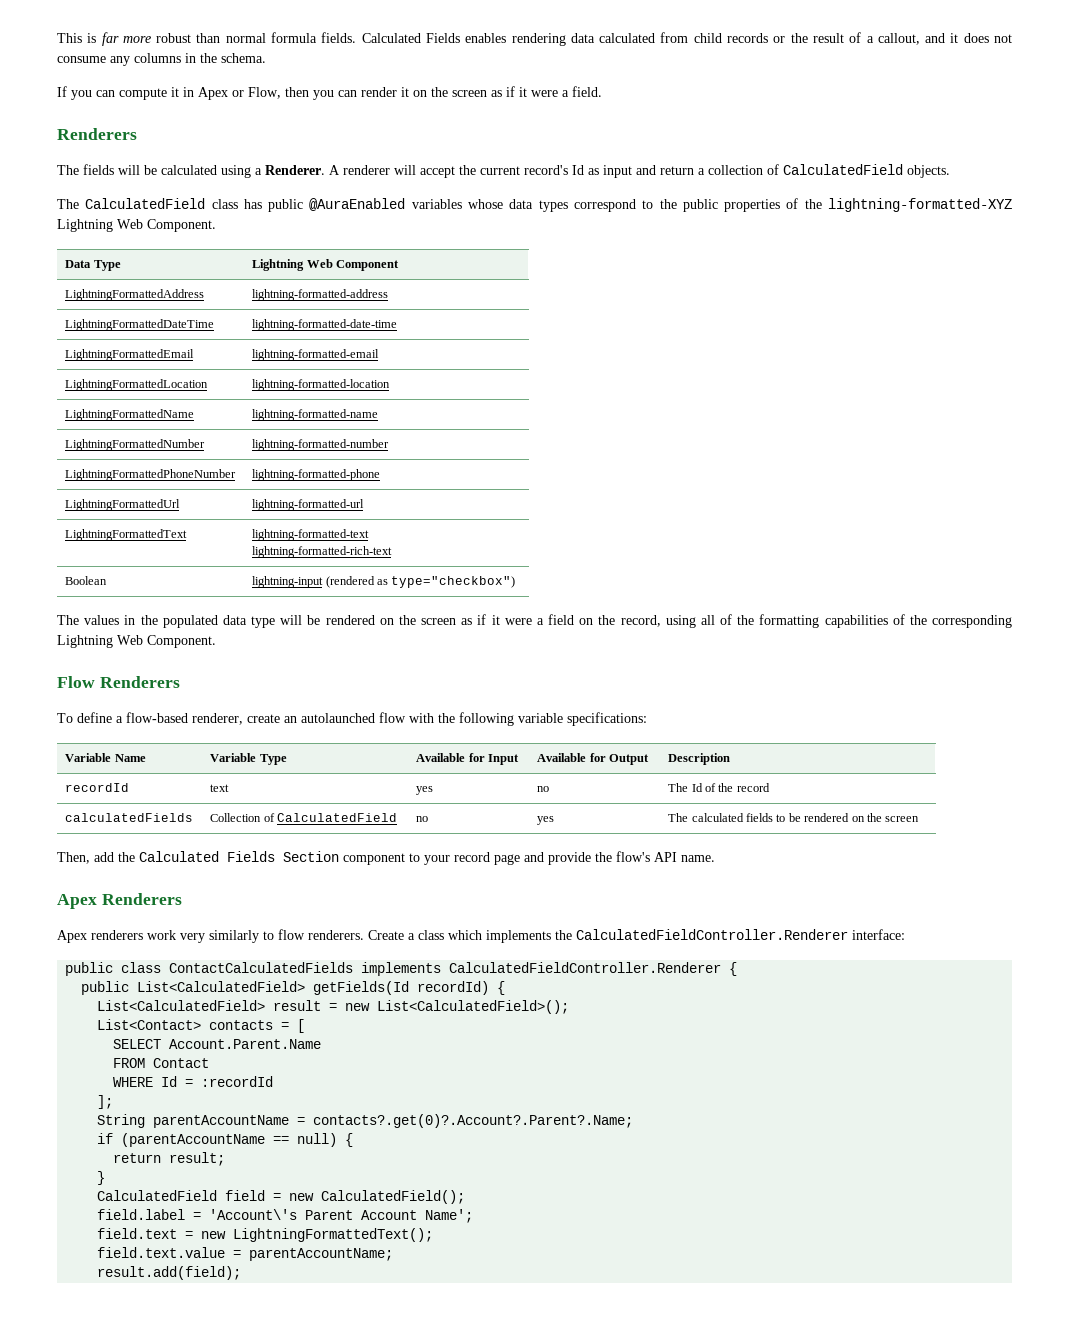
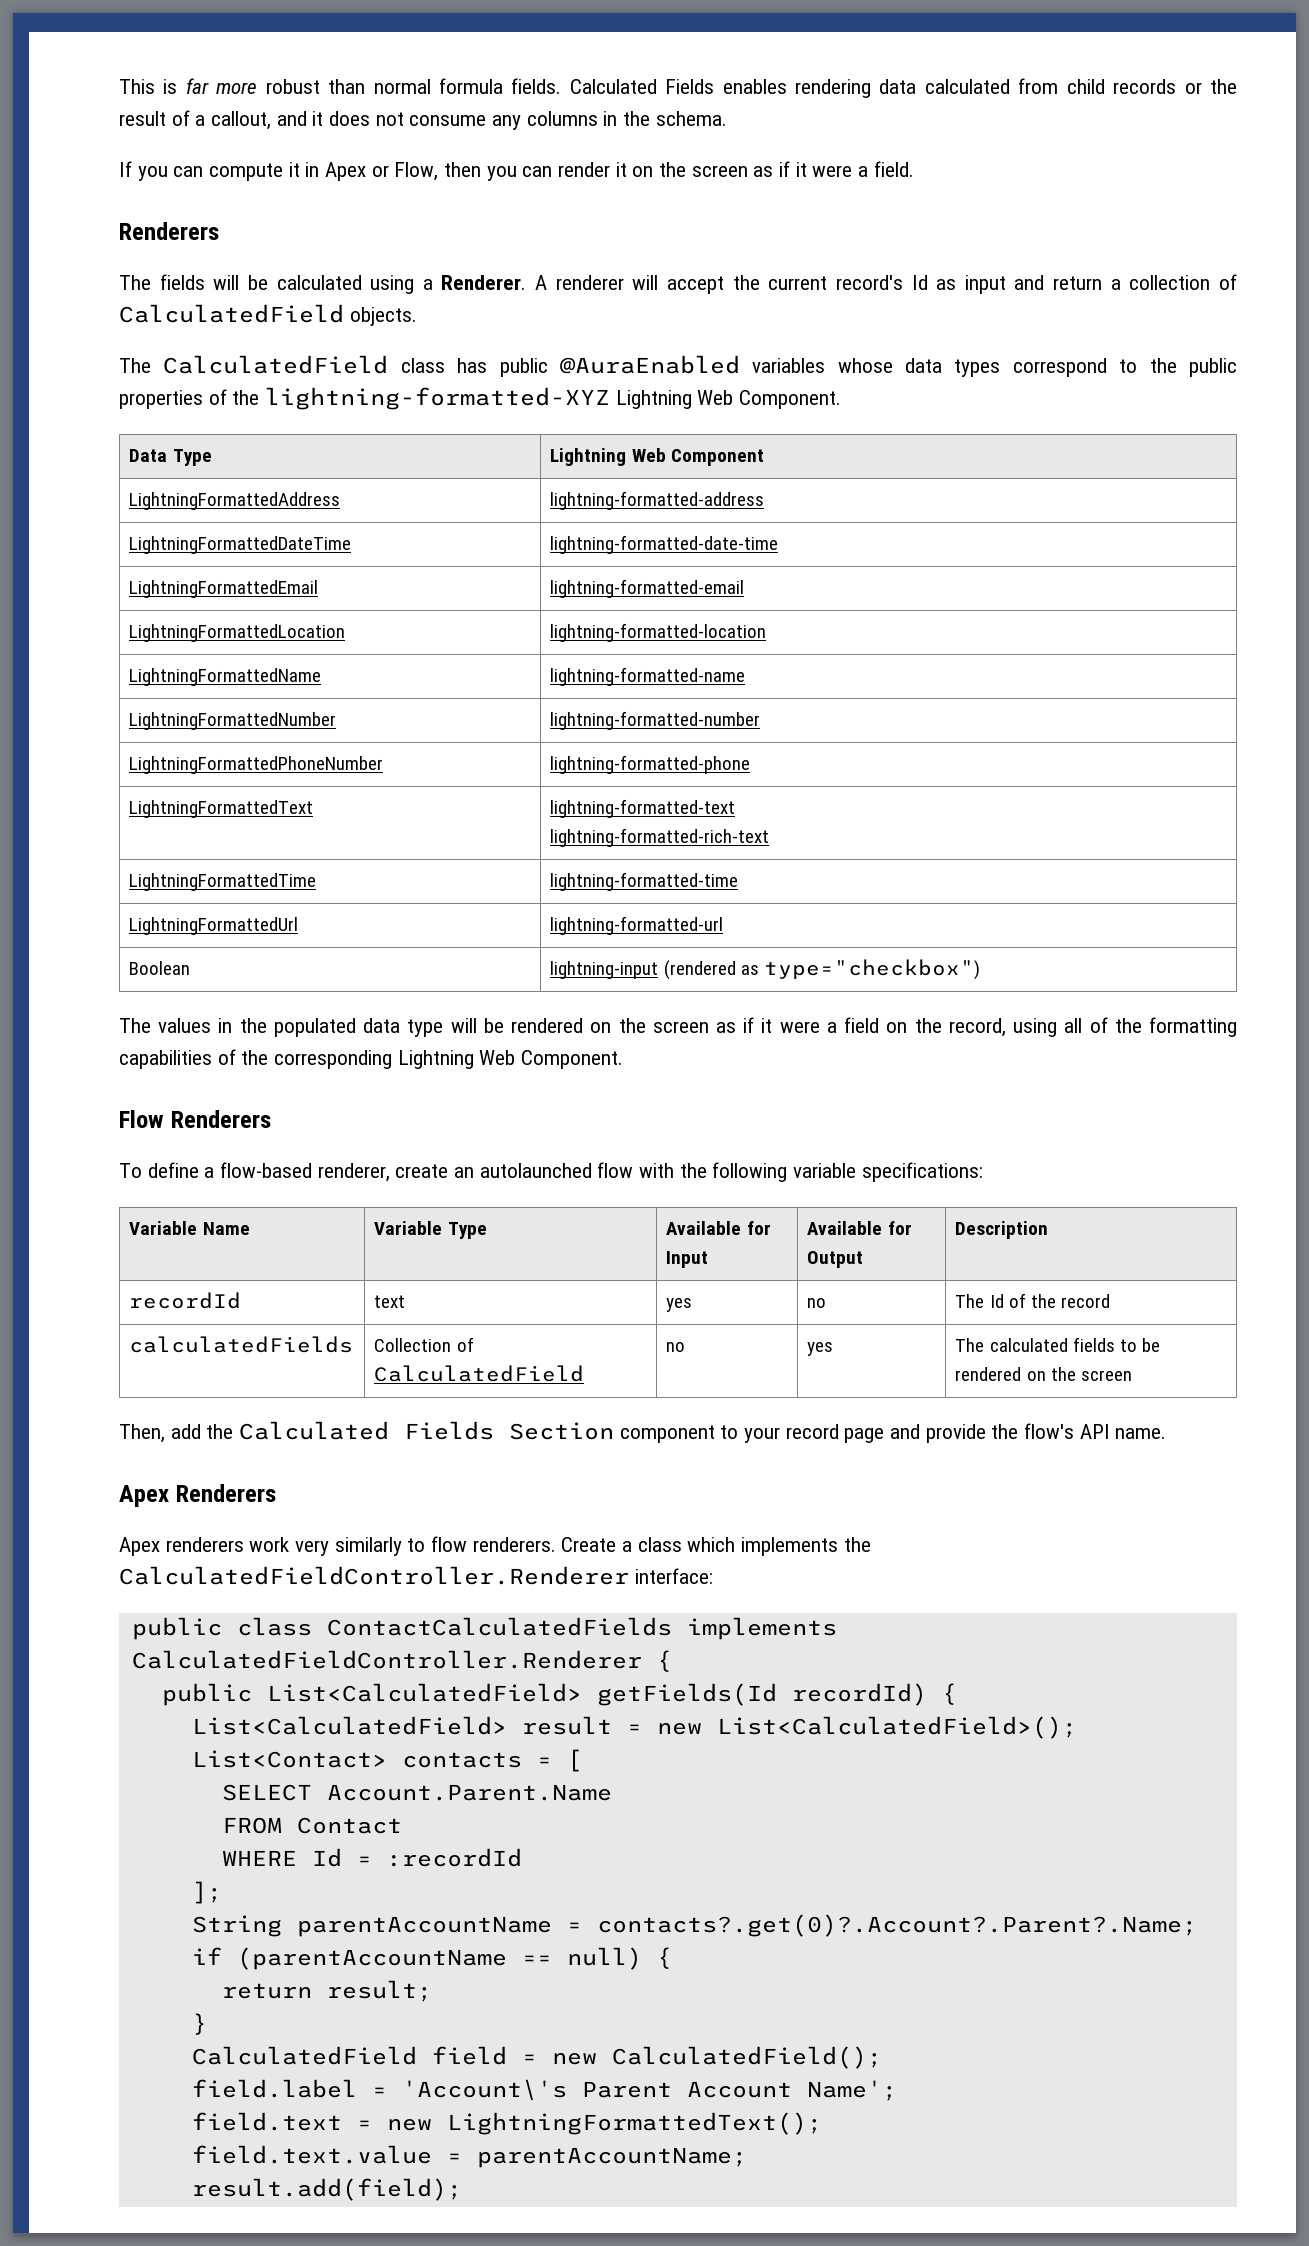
[65,499,181,511] [252,499,365,511] // LightningFormattedUrl | lightning-formatted-url -> (751, 764) none
(393, 552) none -> [129,873,317,891] [550,872,739,891] [129,917,299,935] [550,916,724,935] // LightningFormattedTime | lightning-formatted-time // LightningFormattedUrl | lightning-formatted-url

